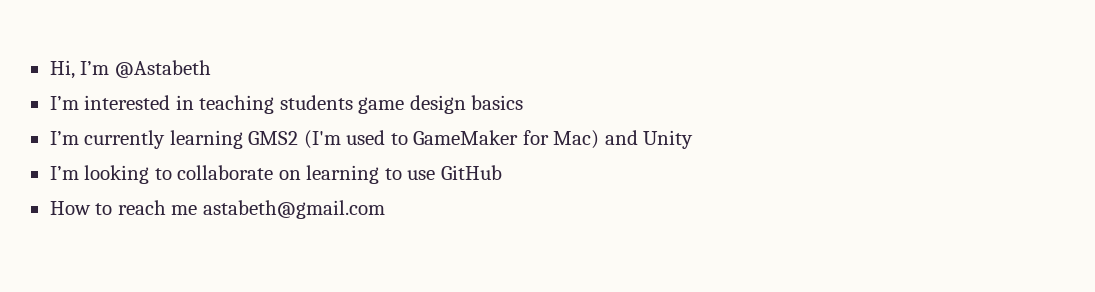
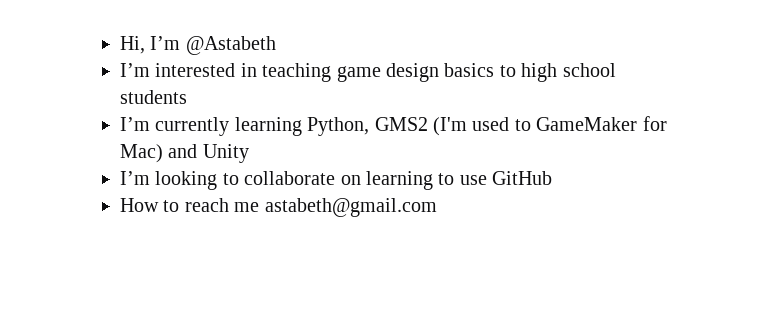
[279,95,353,110] students -> (332, 72) none
(524, 102) none -> [499,63,616,82] [120,90,187,104] to high school students
(243, 139) none -> [307,117,370,136] Python,

